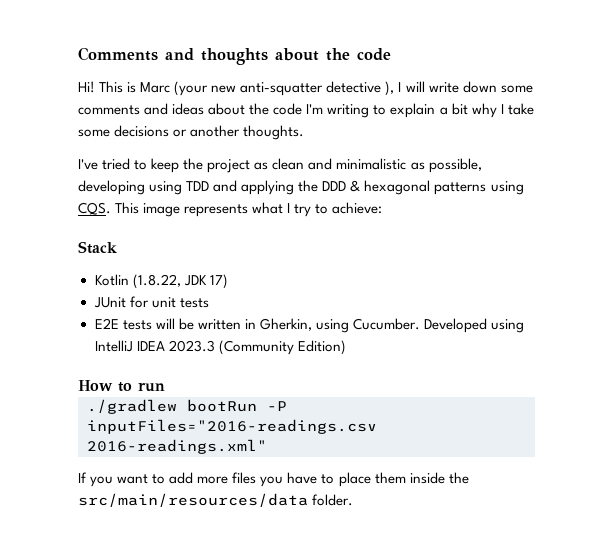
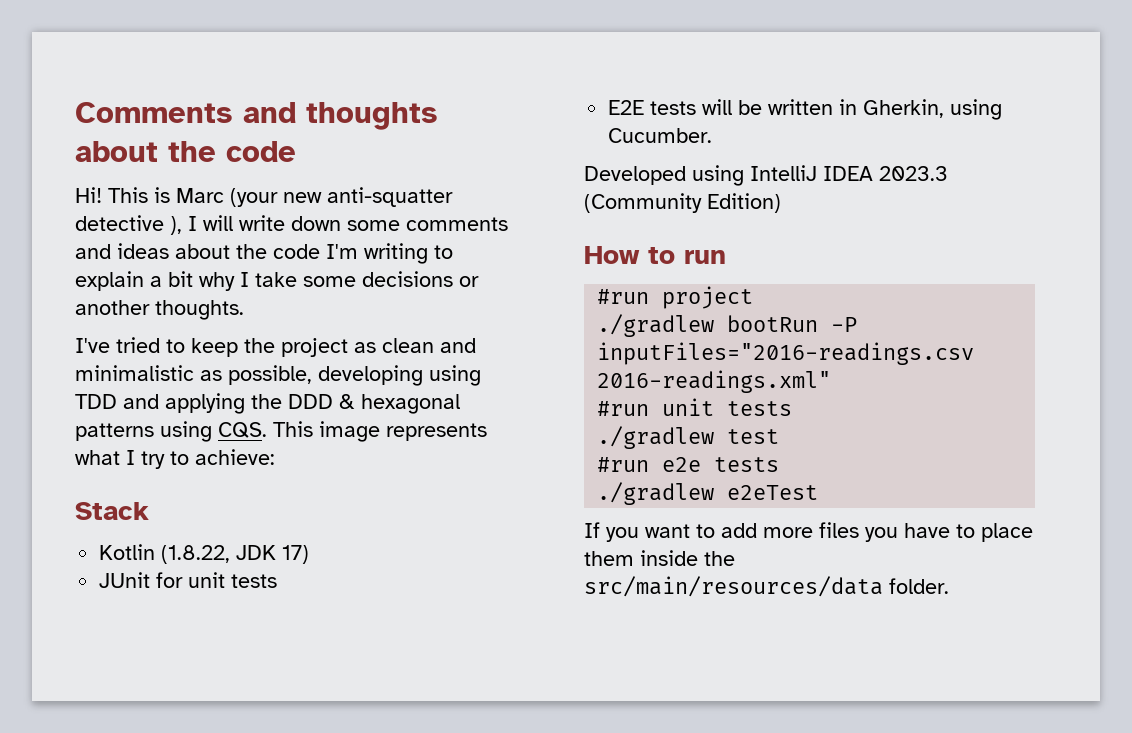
(420, 324) none -> (713, 135) //
(165, 387) none -> [597,286,754,309] // #run project
(267, 446) none -> [597,398,793,416] [597,426,780,449] [597,457,780,472] [597,482,819,505] // #run unit tests // ./gradlew test // #run e2e tests // ./gradlew e2eTest

